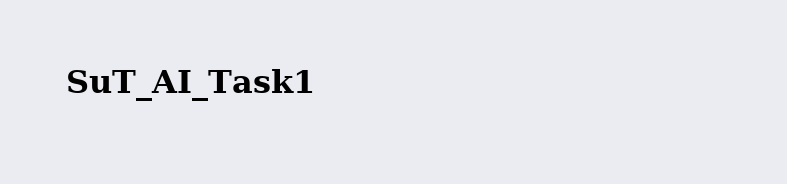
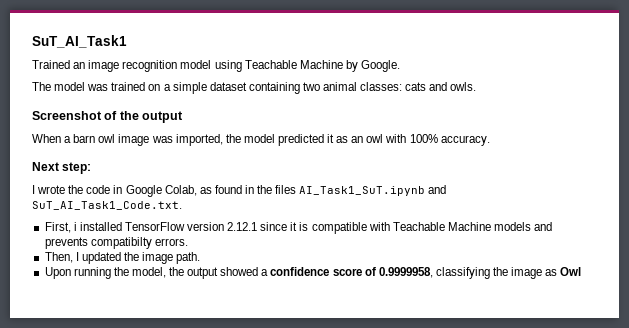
(315, 85) none -> [32,60,400,72] [32,82,477,94] [32,111,184,123] [32,134,490,146] [32,162,92,174] [32,185,447,197] [32,201,182,210] [44,222,553,234] [44,237,188,249] [44,252,201,264] [44,267,582,279] // Trained an image recognition model using Teachable Machine by Google. // The model was trained on a simple dataset containing two animal classes: cats and owls. // Screenshot of the output // When a barn owl image was imported, the model predicted it as an owl with 100% accuracy. // Next step: // I wrote the code in Google Colab, as found in the files AI_Task1_SuT.ipynb and SuT_AI_Task1_Code.txt. // First, i installed TensorFlow version 2.12.1 since it is compatible with Teachable Machine models and prevents compatibilty errors. // Then, I updated the image path. // Upon running the model, the output showed a confidence score of 0.9999958, classifying the image as Owl

